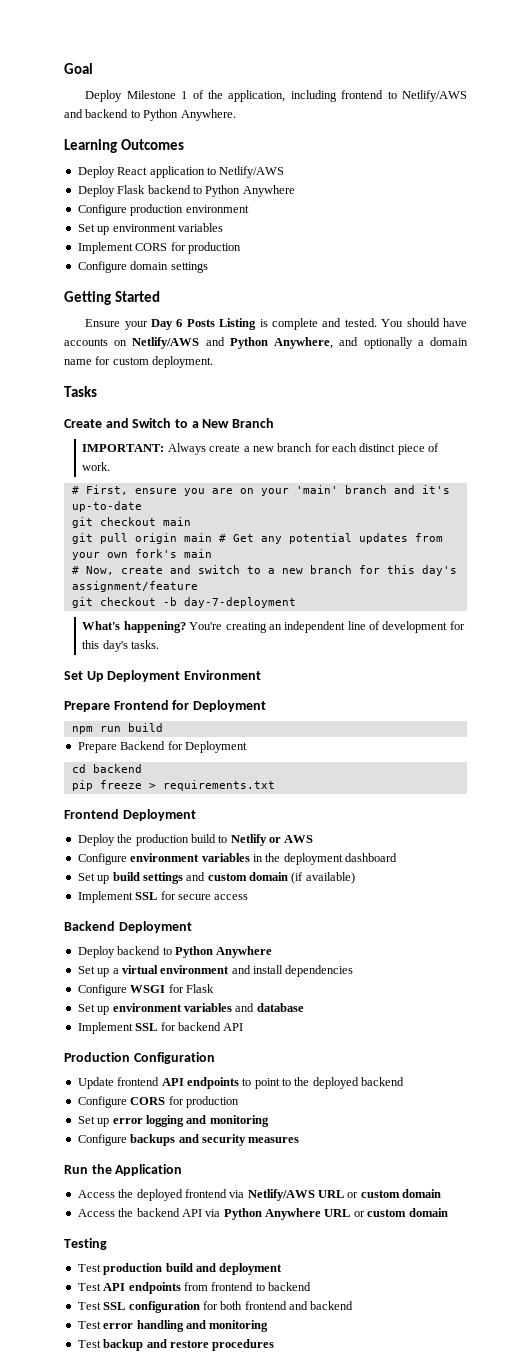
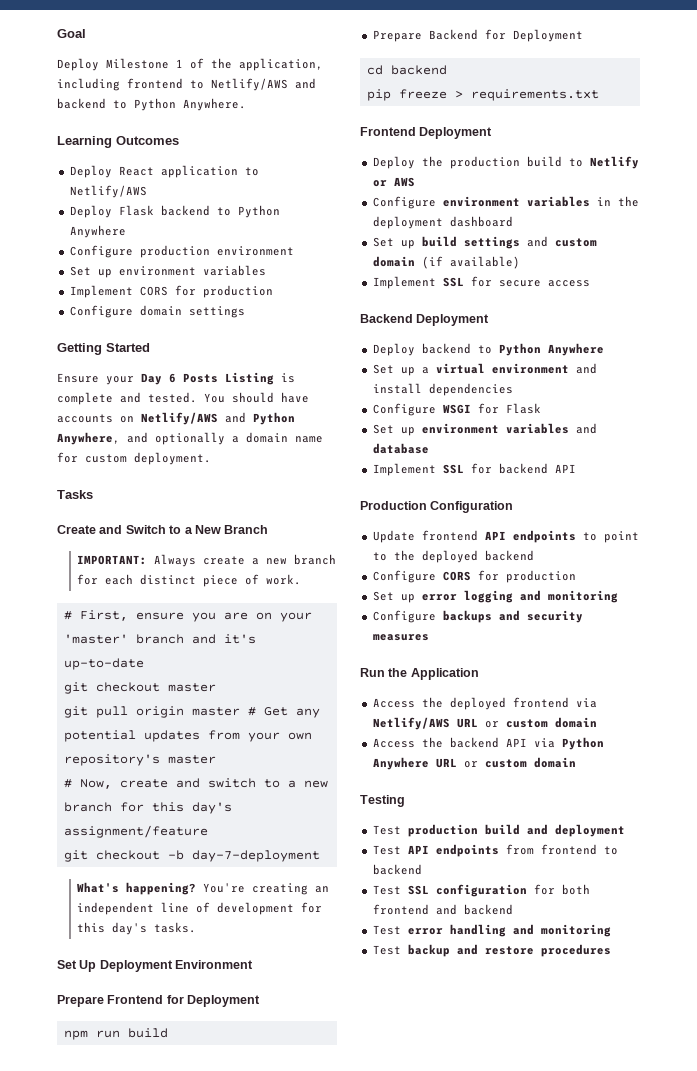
[295,485,338,494] 'main' -> [63,634,128,644] 'master'
[162,517,191,526] main -> [167,683,216,692] master
[183,533,212,542] main -> [191,707,240,716] master
[134,549,212,558] fork's main -> [63,754,216,766] repository's master

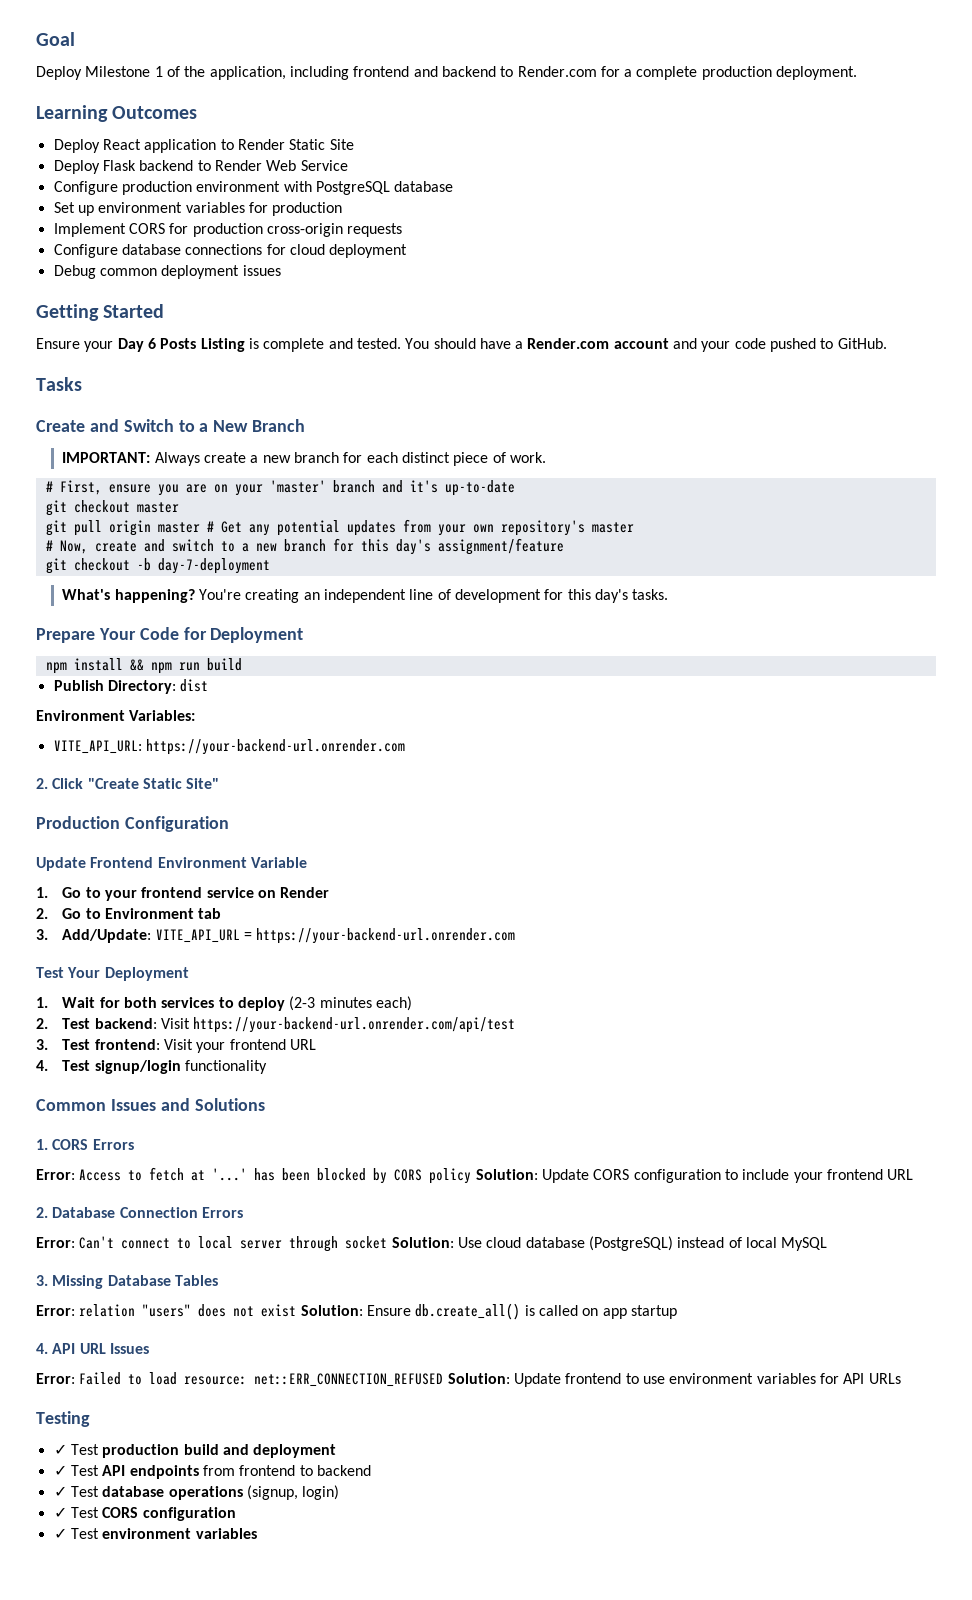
[190,78,288,91] to Netlify/AWS -> (410, 71) none
[134,98,246,111] Python Anywhere. -> [517,66,858,80] Render.com for a complete production deployment.
[69,185,147,198] Netlify/AWS -> [237,139,354,150] Render Static Site
[237,205,280,218] [69,225,126,238] Python Anywhere -> [214,160,348,171] Render Web Service
[69,265,266,278] // Set up environment variables -> [283,181,454,195] [53,202,343,216] with PostgreSQL database // Set up environment variables for production
[69,305,245,318] // Configure domain settings -> [266,223,403,237] [53,244,408,258] [53,265,281,279] cross-origin requests // Configure database connections for cloud deployment // Debug common deployment issues
[57,412,295,425] [57,432,323,445] [57,452,211,465] accounts on Netlify/AWS and Python Anywhere, and optionally a domain name for custom deployment. -> [515,338,887,352] a Render.com account and your code pushed to GitHub.
[57,960,254,972] [57,995,164,1007] // Set Up Deployment Environment // Prepare Frontend -> [36,627,179,643] // Prepare Your Code
(88, 1035) none -> [73,658,172,674] install && npm
[372,29,583,42] [366,65,447,75] [366,89,599,101] [360,127,493,139] [372,156,639,169] [372,177,415,187] [372,196,639,209] [372,216,513,229] [372,236,597,249] [372,256,520,269] [372,276,590,289] [360,314,490,326] [372,343,604,356] [372,363,597,376] [372,383,513,396] [372,403,541,416] [372,423,597,436] [372,443,429,454] [372,463,576,476] [360,501,514,513] [372,530,639,543] [372,550,534,563] [372,570,576,583] [372,590,618,603] [372,610,583,623] [372,634,429,641] [360,668,479,680] [372,697,597,710] [372,717,597,730] [372,737,604,750] [372,757,576,770] Prepare Backend for Deployment // cd backend // pip freeze > requirements.txt // Frontend Deployment // Deploy the production build to Netlify or AWS // Configure environment variables in the deployment dashboard // Set up build settings and custom domain (if available) // Implement SSL for secure access // Backend Deployment // Deploy backend to Python Anywhere // Set up a virtual environment and install dependencies // Configure WSGI for Flask // Set up environment variables and database // Implement SSL for backend API // Production Configuration // Update frontend API endpoints to point to the deployed backend // Configure CORS for production // Set up error logging and monitoring // Configure backups and security measures // Run the Application // Access the deployed frontend via Netlify/AWS URL or custom domain // Access the backend API via Python Anywhere URL or custom domain -> [53,679,209,694] [36,710,196,721] [53,739,405,755] [36,778,220,789] [36,816,229,832] [36,857,307,871] [36,887,330,901] [36,908,222,919] [36,928,516,944] [36,967,189,981] [36,996,412,1011] [36,1017,516,1033] [36,1039,316,1053] [36,1060,268,1074] [36,1098,265,1111] [36,1139,134,1150] [36,1167,914,1184] [36,1207,243,1218] [36,1236,828,1252] [36,1275,218,1289] [36,1303,677,1320] [36,1343,149,1354] [36,1372,901,1387] Publish Directory: dist // Environment Variables: // VITE_API_URL: https://your-backend-url.onrender.com // 2. Click "Create Static Site" // Production Configuration // Update Frontend Environment Variable // 1. Go to your frontend service on Render // 2. Go to Environment tab // 3. Add/Update: VITE_API_URL = https://your-backend-url.onrender.com // Test Your Deployment // 1. Wait for both services to deploy (2-3 minutes each) // 2. Test backend: Visit https://your-backend-url.onrender.com/api/test // 3. Test frontend: Visit your frontend URL // 4. Test signup/login functionality // Common Issues and Solutions // 1. CORS Errors // Error: Access to fetch at '...' has been blocked by CORS policy Solution: Update CORS configuration to include your frontend URL // 2. Database Connection Errors // Error: Can't connect to local server through socket Solution: Use cloud database (PostgreSQL) instead of local MySQL // 3. Missing Database Tables // Error: relation "users" does not exist Solution: Ensure db.create_all() is called on app startup // 4. API URL Issues // Error: Failed to load resource: net::ERR_CONNECTION_REFUSED Solution: Update frontend to use environment variables for API URLs
(405, 801) none -> [53,1444,67,1455] ✓
(625, 830) none -> [53,1465,67,1476] ✓
[372,884,590,897] [372,904,513,915] [372,924,611,937] [372,944,611,957] Test SSL configuration for both frontend and backend // Test error handling and monitoring // Test backup and restore procedures -> [53,1485,340,1500] [53,1507,236,1521] [53,1528,257,1539] ✓ Test database operations (signup, login) // ✓ Test CORS configuration // ✓ Test environment variables

